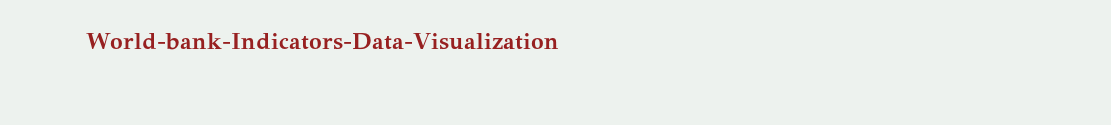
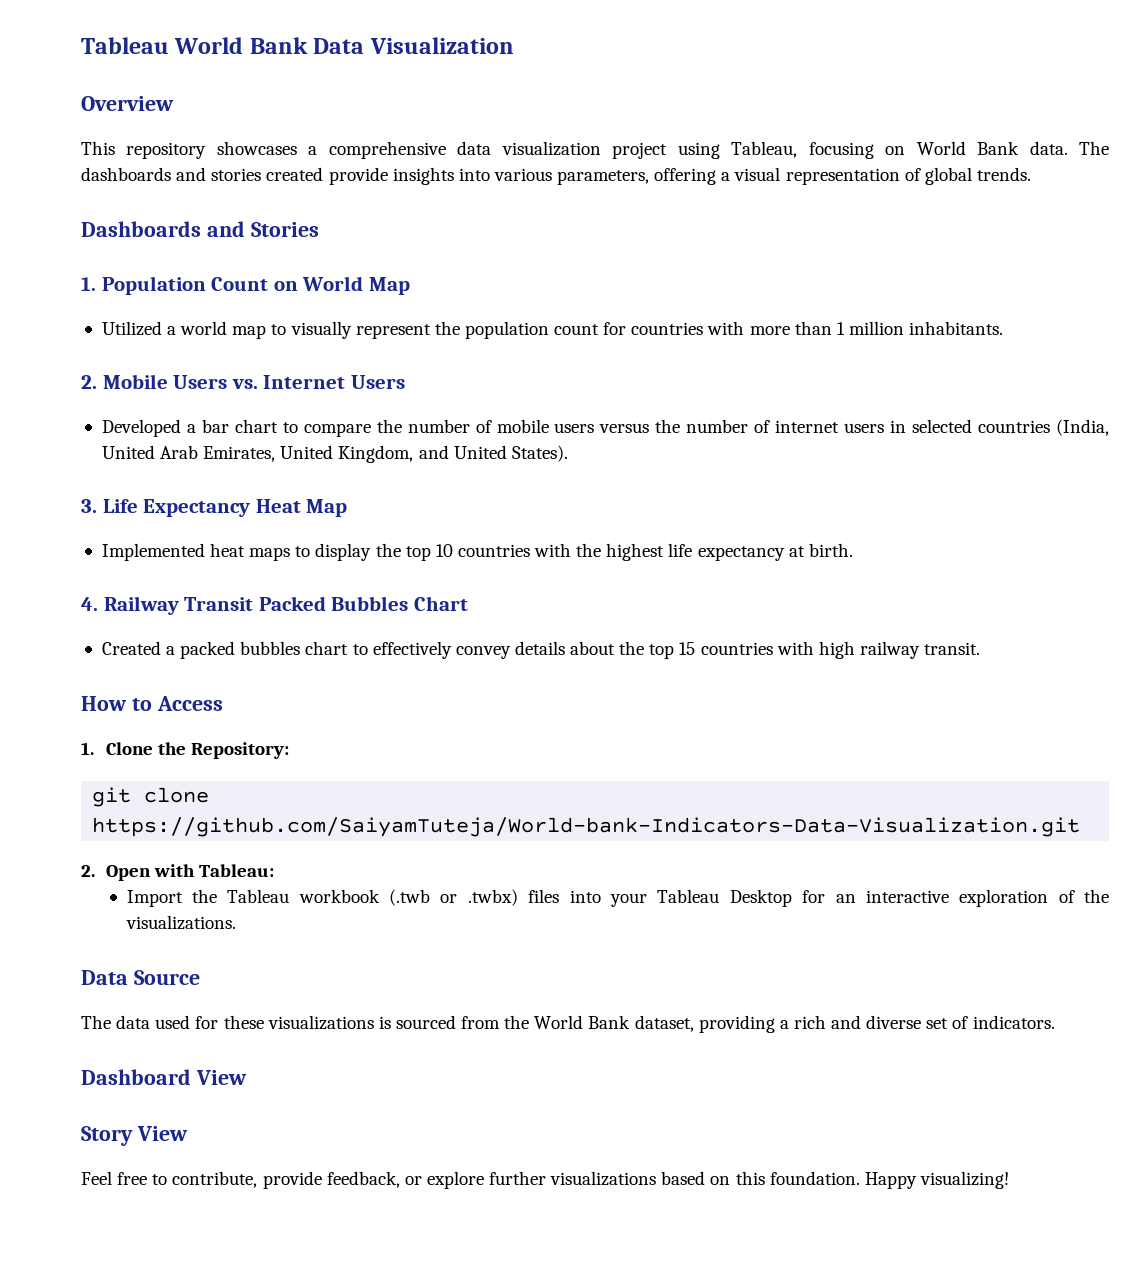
[86,33,559,50] World-bank-Indicators-Data-Visualization -> [81,37,514,54] [81,96,174,111] [81,141,1110,159] [81,167,1031,185] [81,221,319,237] [81,276,410,295] [101,321,1004,339] [81,374,405,389] [101,419,1110,437] [101,445,568,463] [81,499,348,517] [101,543,853,561] [81,596,468,615] [101,641,981,659] [81,696,223,711] [81,742,289,759] [92,787,210,807] [92,817,1081,837] [81,864,274,881] [126,889,1109,907] [125,915,236,930] [81,970,200,985] [81,1015,1055,1033] [81,1069,247,1085] [81,1126,188,1146] [81,1171,1009,1189] Tableau World Bank Data Visualization // Overview // This repository showcases a comprehensive data visualization project using Tableau, focusing on World Bank data. The dashboards and stories created provide insights into various parameters, offering a visual representation of global trends. // Dashboards and Stories // 1. Population Count on World Map // Utilized a world map to visually represent the population count for countries with more than 1 million inhabitants. // 2. Mobile Users vs. Internet Users // Developed a bar chart to compare the number of mobile users versus the number of internet users in selected countries (India, United Arab Emirates, United Kingdom, and United States). // 3. Life Expectancy Heat Map // Implemented heat maps to display the top 10 countries with the highest life expectancy at birth. // 4. Railway Transit Packed Bubbles Chart // Created a packed bubbles chart to effectively convey details about the top 15 countries with high railway transit. // How to Access // 1. Clone the Repository: // git clone https://github.com/SaiyamTuteja/World-bank-Indicators-Data-Visualization.git // 2. Open with Tableau: // Import the Tableau workbook (.twb or .twbx) files into your Tableau Desktop for an interactive exploration of the visualizations. // Data Source // The data used for these visualizations is sourced from the World Bank dataset, providing a rich and diverse set of indicators. // Dashboard View // Story View // Feel free to contribute, provide feedback, or explore further visualizations based on this foundation. Happy visualizing!

